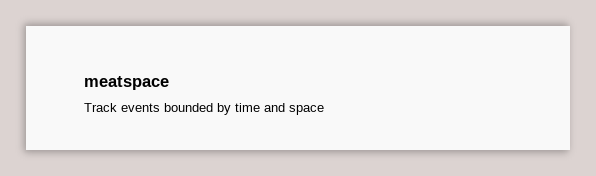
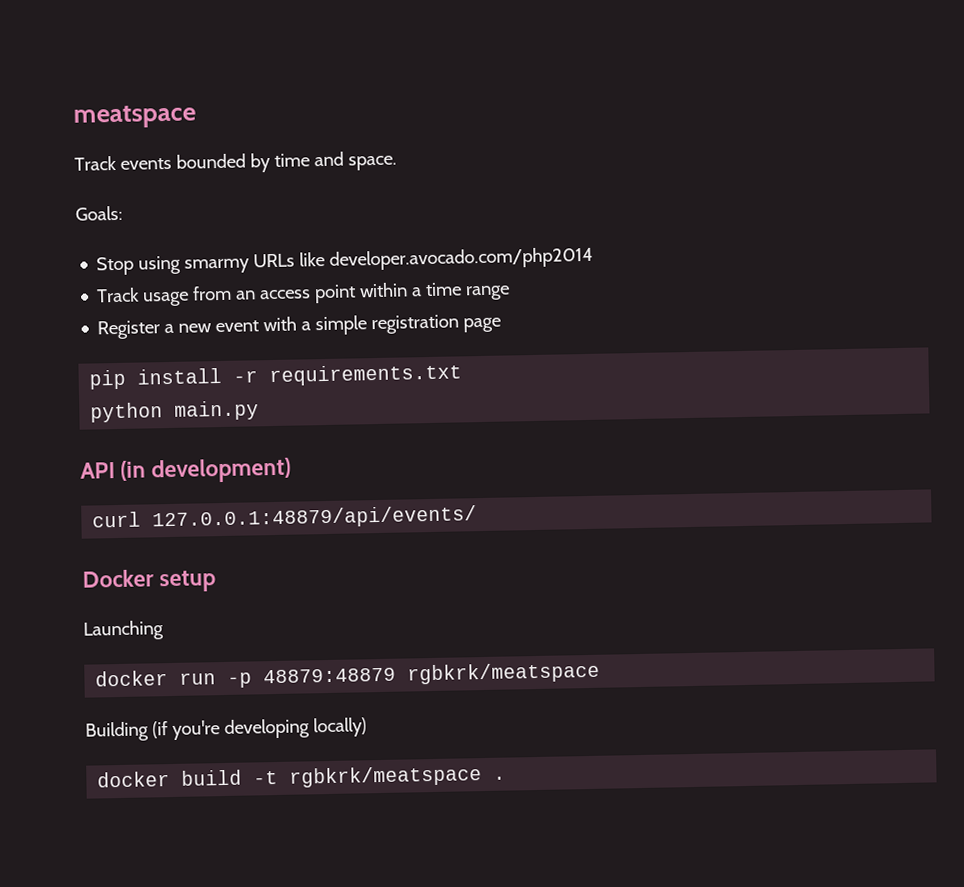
[289,105,324,115] space -> [347,155,397,171] [75,205,123,221] [96,246,594,276] [96,282,511,307] [97,314,502,340] [89,363,463,390] [90,400,260,423] [80,457,292,484] [92,505,478,531] [82,569,217,593] [83,620,164,641] [95,661,601,688] [85,717,367,742] [97,765,507,788] space. // Goals: // Stop using smarmy URLs like developer.avocado.com/php2014 // Track usage from an access point within a time range // Register a new event with a simple registration page // pip install -r requirements.txt // python main.py // API (in development) // curl 127.0.0.1:48879/api/events/ // Docker setup // Launching // docker run -p 48879:48879 rgbkrk/meatspace // Building (if you're developing locally) // docker build -t rgbkrk/meatspace .

